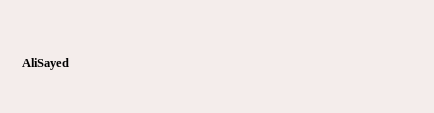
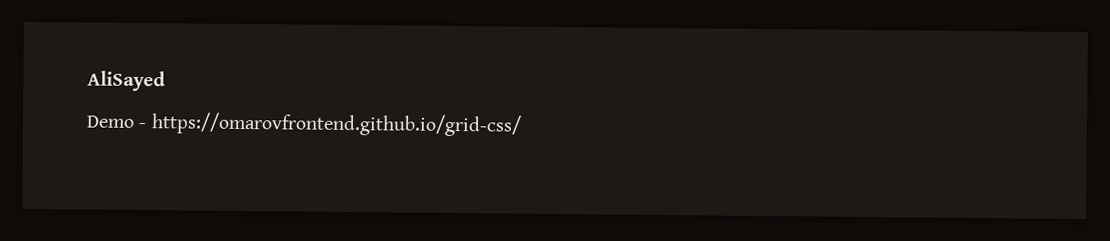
(69, 64) none -> [86,112,522,137] // Demo - https://omarovfrontend.github.io/grid-css/

